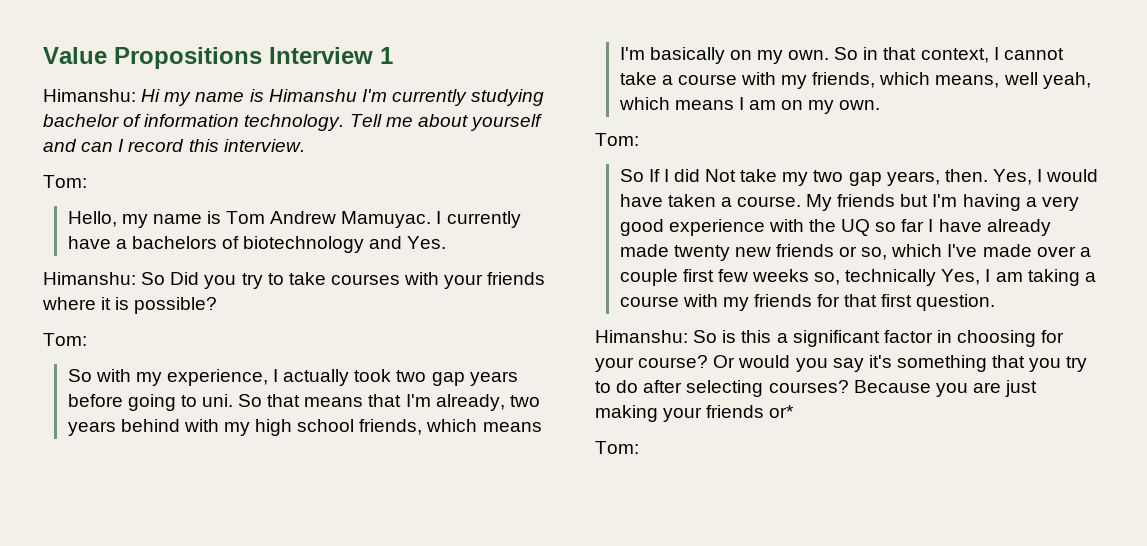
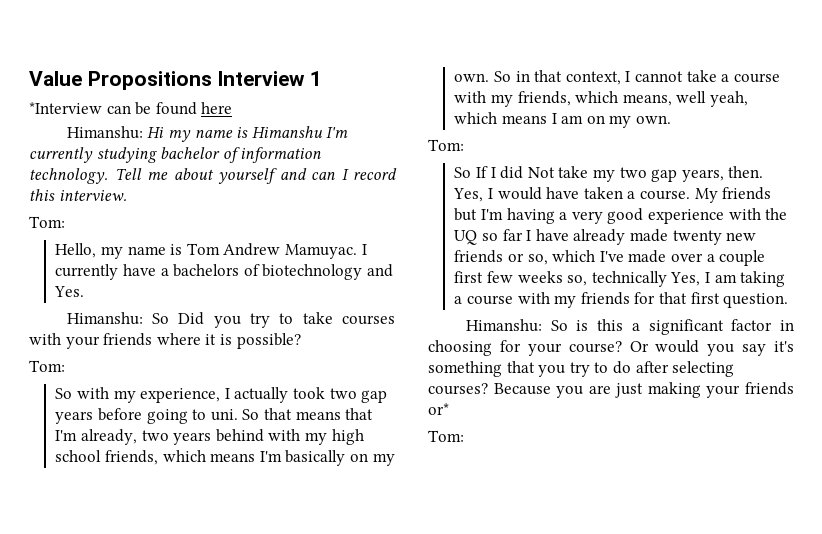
(393, 55) none -> [29,102,233,115] // *Interview can be found here

